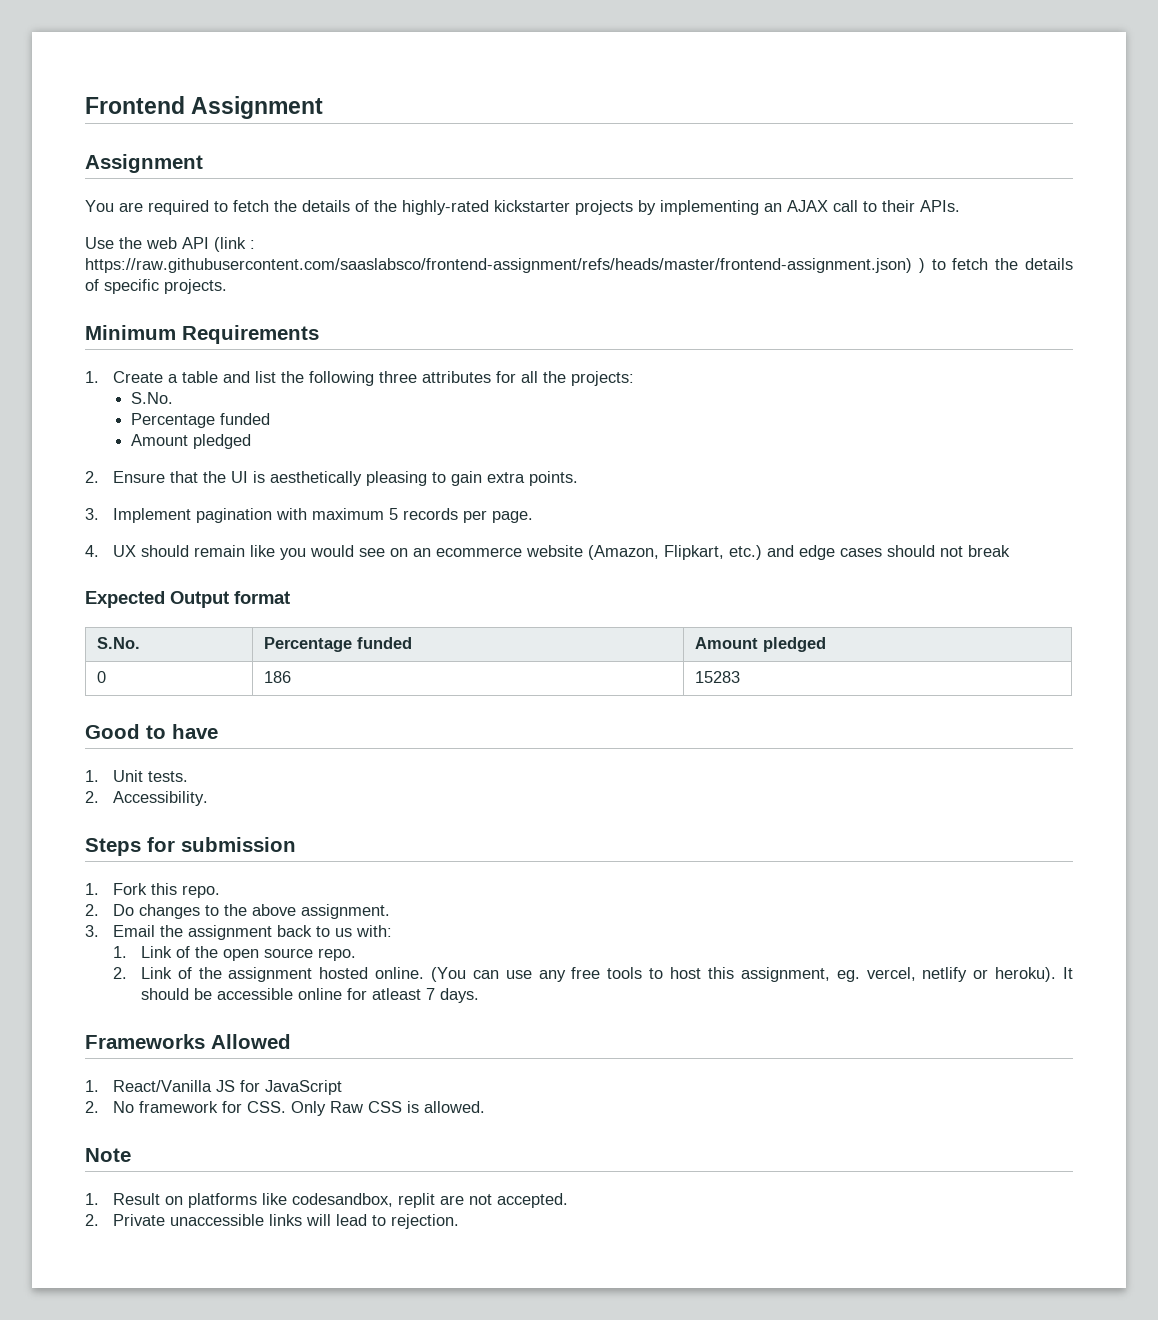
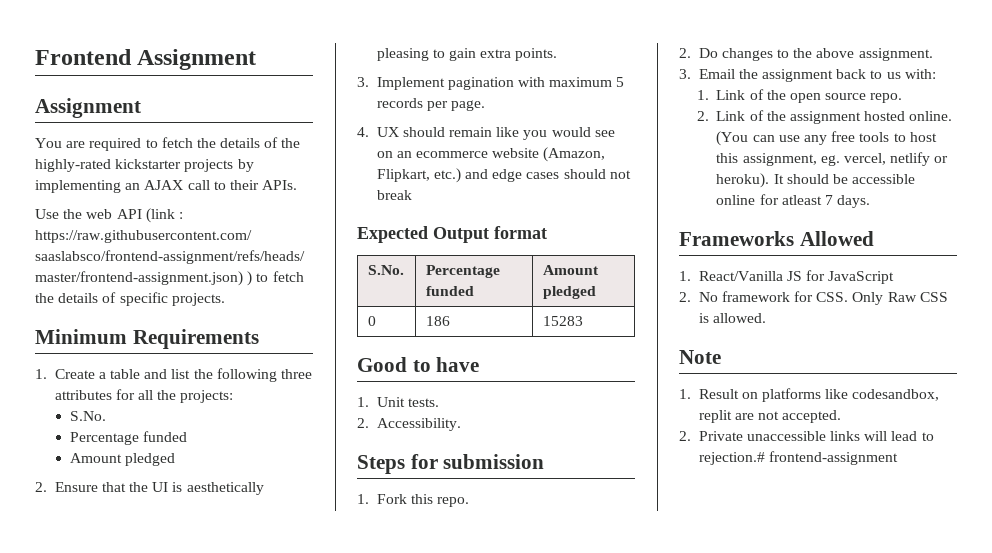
[390,1214,459,1229] rejection. -> [698,451,898,465] rejection.# frontend-assignment

